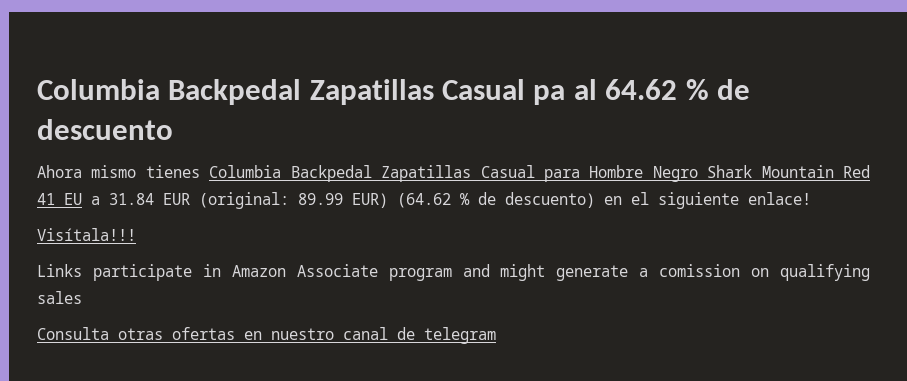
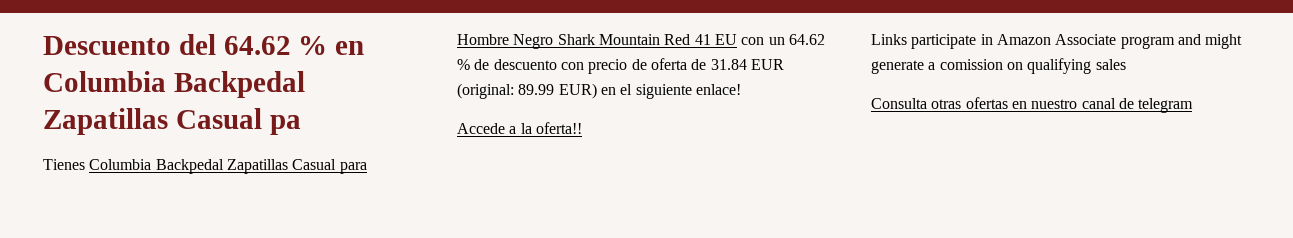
(37, 89) none -> [43,34,365,55] Descuento del 64.62 % en
[573,79,750,100] [37,119,173,140] [37,165,200,178] al 64.62 % de descuento // Ahora mismo tienes -> [43,159,85,170] // Tienes
[91,196,100,205] a -> [741,34,825,45] [457,58,707,74] con un 64.62 % de descuento con precio de oferta de
[397,192,595,208] (64.62 % de descuento) -> (597, 91) none
[37,228,136,241] Visítala!!! -> [457,122,582,134] Accede a la oferta!!

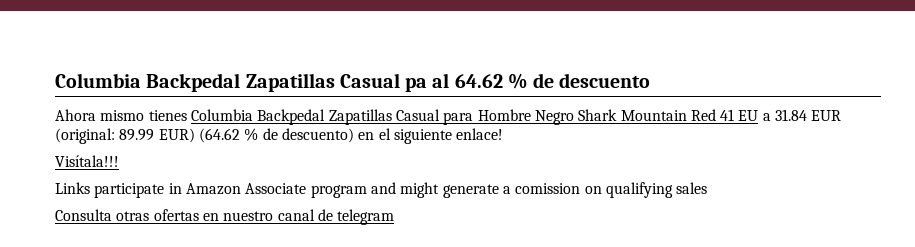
[43,34,365,55] Descuento del 64.62 % en -> (55, 80) none
[43,159,85,170] // Tienes -> [432,73,651,89] [55,109,187,121] al 64.62 % de descuento // Ahora mismo tienes
[741,34,825,45] [457,58,707,74] con un 64.62 % de descuento con precio de oferta de -> [762,113,771,121] a
(597, 91) none -> [198,128,354,143] (64.62 % de descuento)
[457,122,582,134] Accede a la oferta!! -> [55,155,119,167] Visítala!!!

